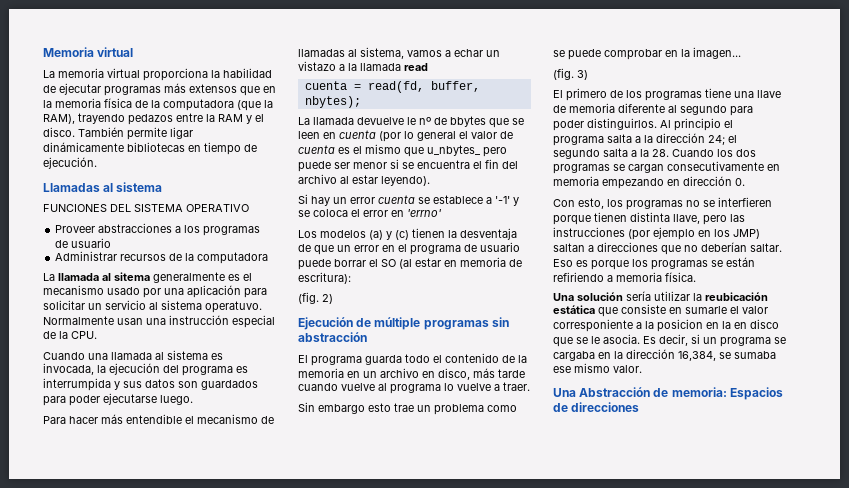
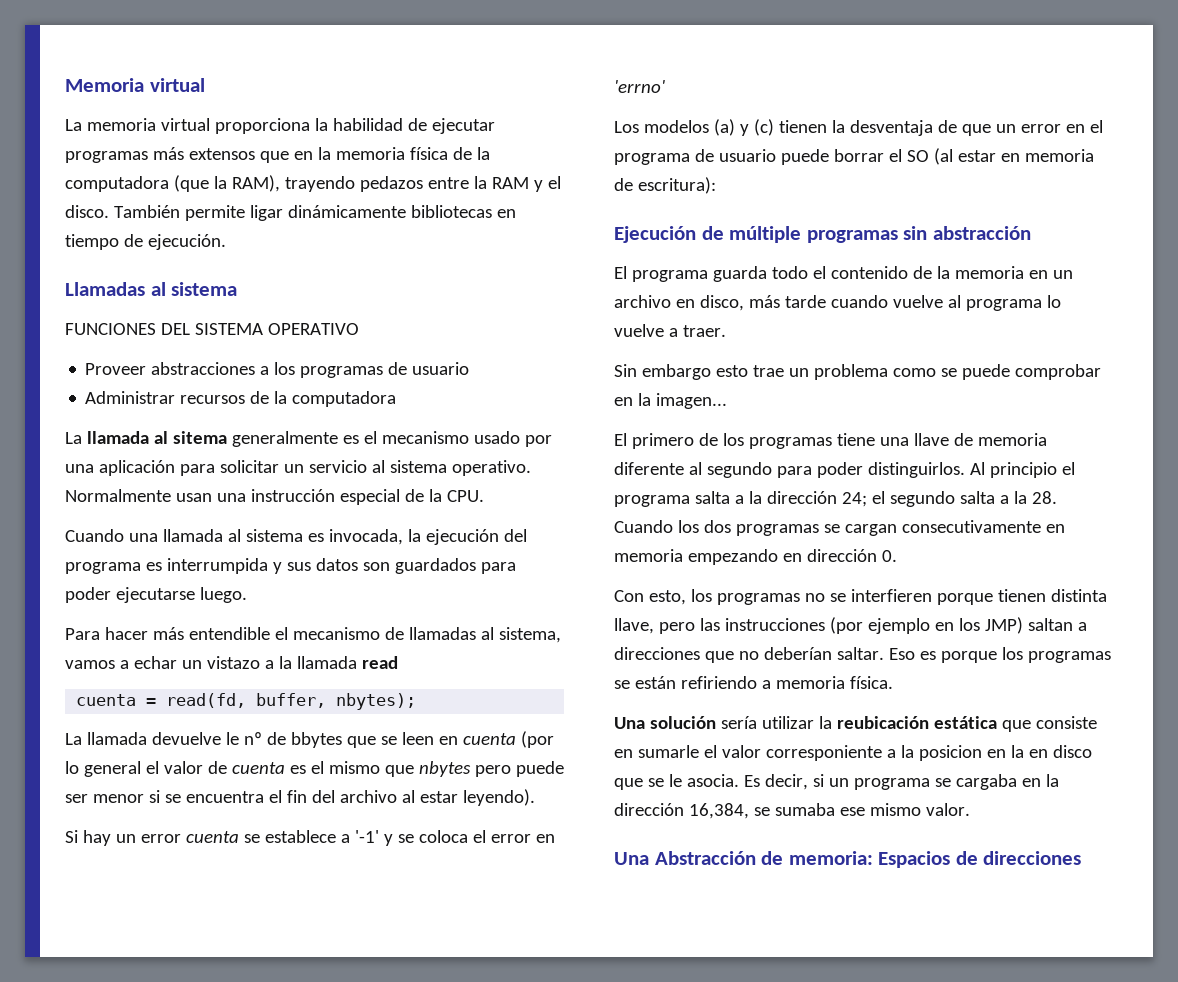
[205,301,262,313] operatuvo. -> [451,460,531,476] operativo.
[427,145,481,156] u_nbytes_ -> [418,761,471,777] nbytes
[298,292,333,304] // (fig. 2) -> (716, 185) none
[553,68,588,80] // (fig. 3) -> (727, 401) none

